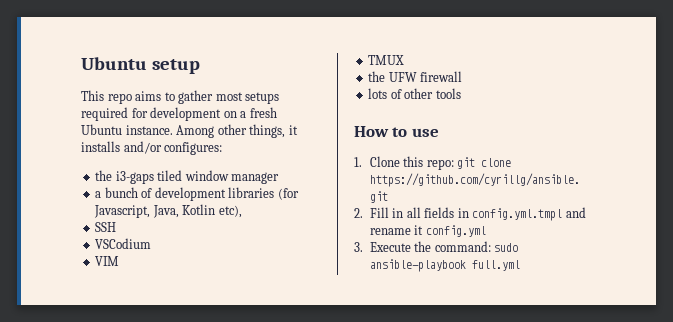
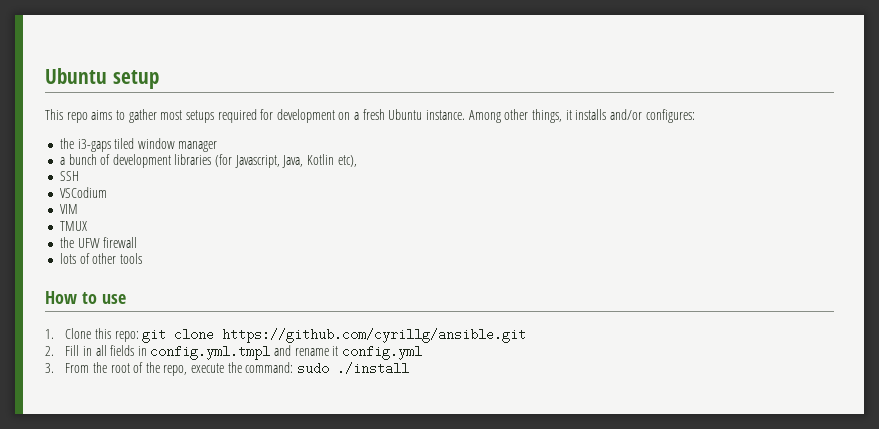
[369,242,411,252] Execute -> [65,362,225,376] From the root of the repo, execute
[369,259,520,272] ansible-playbook full.yml -> [337,362,410,375] ./install

